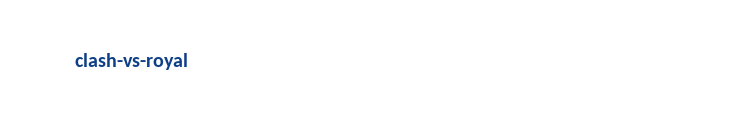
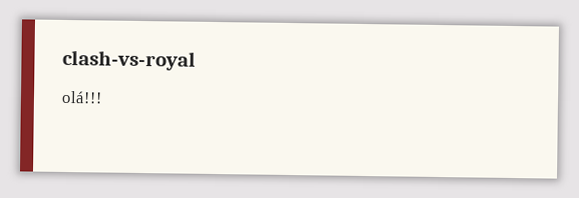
(188, 61) none -> [61,90,103,104] // olá!!!

